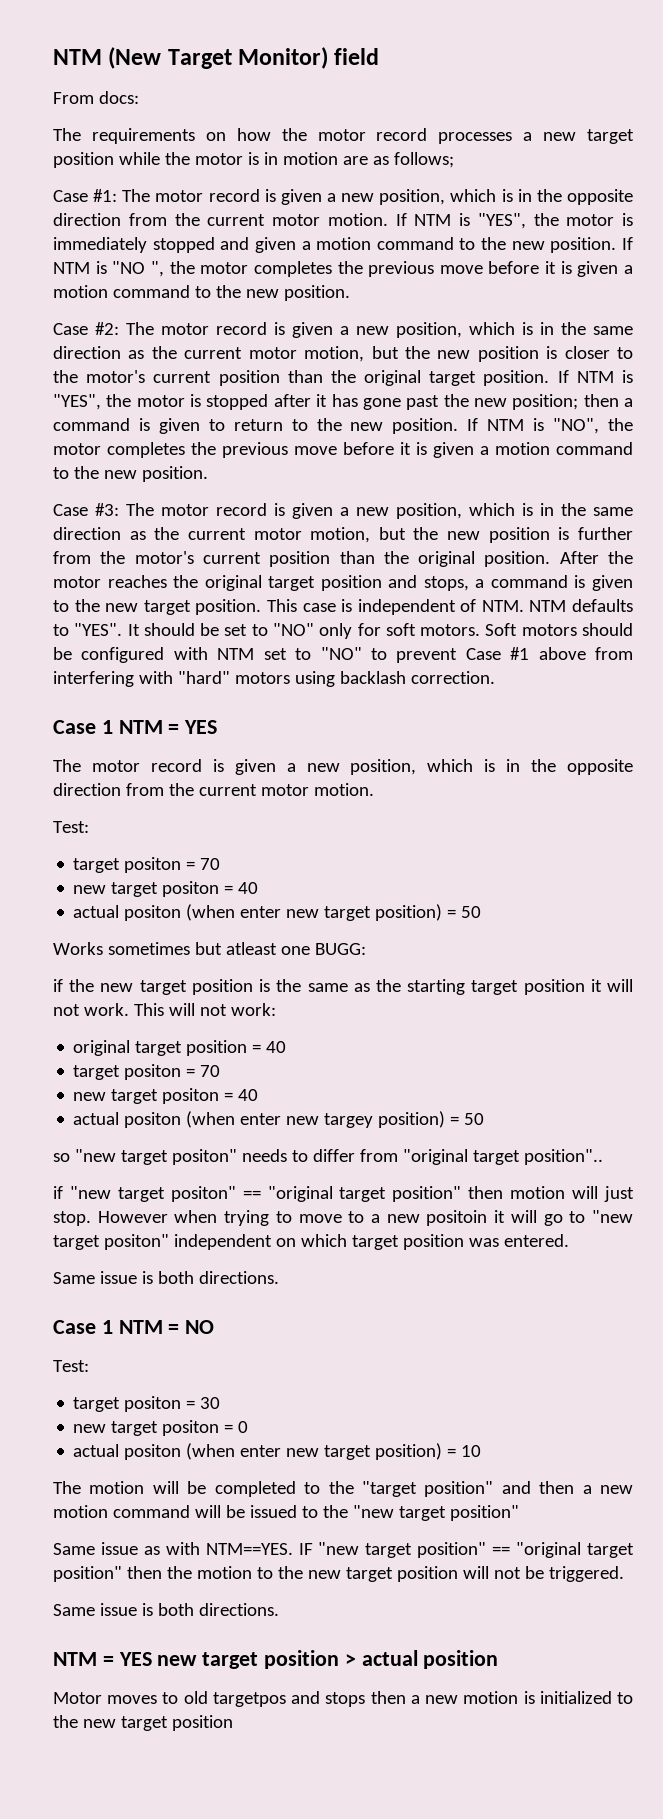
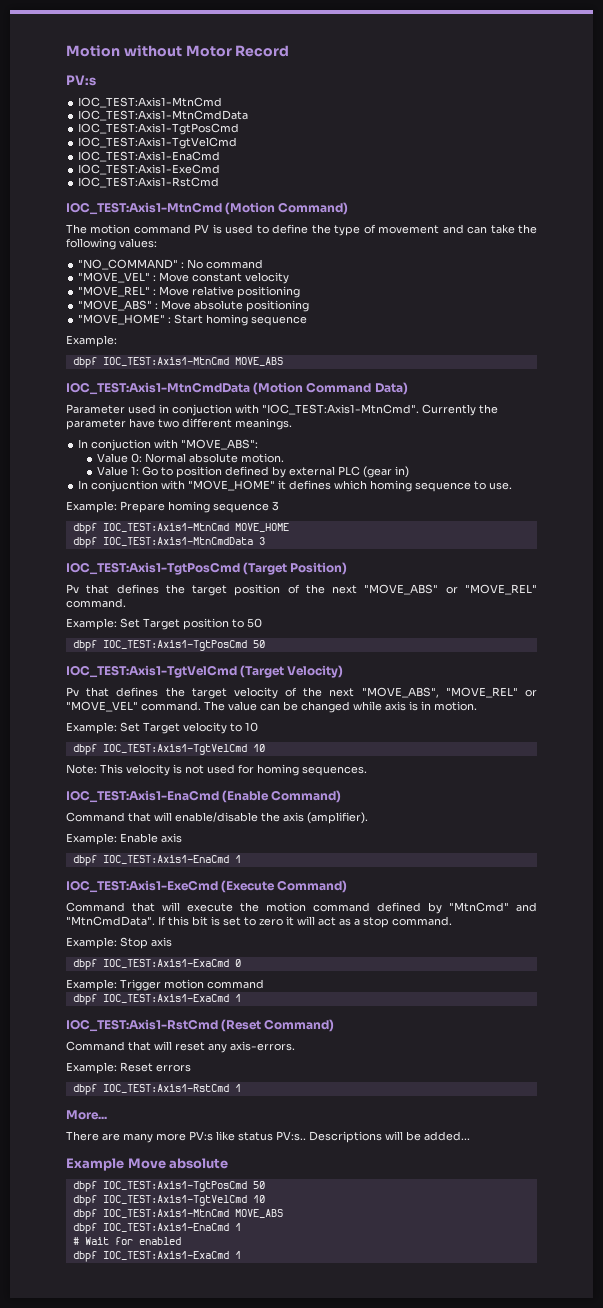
[53,47,380,69] [53,91,139,104] [53,128,634,144] [53,152,454,168] [53,189,634,205] [53,213,633,229] [53,237,633,253] [53,261,634,277] [53,285,350,301] [53,322,633,338] [53,346,633,362] [53,370,633,386] [53,394,634,410] [53,418,633,434] [53,442,633,458] [53,466,208,482] [53,503,633,519] [53,527,633,543] [53,551,633,567] [53,575,633,591] [53,599,633,615] [53,623,633,639] [53,647,633,663] [53,671,495,687] [53,720,218,734] [53,759,634,775] [53,783,374,796] [53,821,89,833] [73,857,221,873] [73,881,259,897] [73,904,482,921] [53,942,366,955] [53,979,633,995] [53,1003,276,1016] [73,1040,287,1056] [73,1064,221,1080] [73,1088,259,1104] [73,1111,485,1128] [53,1149,603,1165] [53,1186,634,1202] [53,1210,633,1226] [53,1234,569,1250] [53,1271,279,1284] [53,1320,215,1334] [53,1360,89,1372] [73,1396,221,1412] [73,1420,249,1436] [73,1443,482,1460] [53,1481,633,1497] [53,1505,519,1521] [53,1542,634,1558] [53,1566,624,1582] [53,1603,279,1616] [53,1650,499,1669] [53,1691,633,1707] [53,1715,233,1731] NTM (New Target Monitor) field // From docs: // The requirements on how the motor record processes a new target position while the motor is in motion are as follows; // Case #1: The motor record is given a new position, which is in the opposite direction from the current motor motion. If NTM is "YES", the motor is immediately stopped and given a motion command to the new position. If NTM is "NO ", the motor completes the previous move before it is given a motion command to the new position. // Case #2: The motor record is given a new position, which is in the same direction as the current motor motion, but the new position is closer to the motor's current position than the original target position. If NTM is "YES", the motor is stopped after it has gone past the new position; then a command is given to return to the new position. If NTM is "NO", the motor completes the previous move before it is given a motion command to the new position. // Case #3: The motor record is given a new position, which is in the same direction as the current motor motion, but the new position is further from the motor's current position than the original position. After the motor reaches the original target position and stops, a command is given to the new target position. This case is independent of NTM. NTM defaults to "YES". It should be set to "NO" only for soft motors. Soft motors should be configured with NTM set to "NO" to prevent Case #1 above from interfering with "hard" motors using backlash correction. // Case 1 NTM = YES // The motor record is given a new position, which is in the opposite direction from the current motor motion. // Test: // target positon = 70 // new target positon = 40 // actual positon (when enter new target position) = 50 // Works sometimes but atleast one BUGG: // if the new target position is the same as the starting target position it will not work. This will not work: // original target position = 40 // target positon = 70 // new target positon = 40 // actual positon (when enter new targey position) = 50 // so "new target positon" needs to differ from "original target position".. // if "new target positon" == "original target position" then motion will just stop. However when trying to move to a new positoin it will go to "new target positon" independent on which target position was entered. // Same issue is both directions. // Case 1 NTM = NO // Test: // target positon = 30 // new target positon = 0 // actual positon (when enter new target position) = 10 // The motion will be completed to the "target position" and then a new motion command will be issued to the "new target position" // Same issue as with NTM==YES. IF "new target position" == "original target position" then the motion to the new target position will not be triggered. // Same issue is both directions. // NTM = YES new target position > actual position // Motor moves to old targetpos and stops then a new motion is initialized to the new target position -> [66,45,290,57] [66,75,96,86] [78,97,223,108] [78,110,249,121] [78,123,240,135] [78,137,238,149] [78,151,221,162] [78,164,221,175] [78,177,220,188] [66,202,349,215] [66,224,537,236] [66,238,157,250] [78,259,264,270] [78,272,290,284] [78,286,301,298] [78,300,310,312] [78,314,308,326] [66,335,117,347] [72,357,283,368] [66,382,408,395] [66,404,498,416] [66,418,292,430] [78,439,259,451] [96,453,284,463] [96,466,409,478] [78,480,513,492] [66,501,279,513] [72,523,289,534] [72,537,265,548] [66,562,348,575] [66,584,537,596] [66,598,126,608] [66,618,262,630] [72,640,265,651] [66,665,344,678] [66,687,537,699] [66,701,477,713] [66,722,258,734] [72,744,265,755] [66,764,367,776] [66,790,342,803] [66,812,368,824] [66,833,182,845] [72,855,241,866] [66,880,348,893] [66,902,537,914] [66,916,452,928] [66,937,172,949] [72,959,241,970] [66,979,264,991] [72,994,241,1005] [66,1019,335,1032] [66,1041,295,1053] [66,1062,191,1074] [72,1084,241,1095] [66,1110,107,1120] [66,1131,470,1143] [66,1158,229,1171] [72,1181,265,1192] [72,1195,265,1206] [72,1209,283,1220] [72,1223,241,1234] [72,1237,181,1245] [72,1251,241,1262] Motion without Motor Record // PV:s // IOC_TEST:Axis1-MtnCmd // IOC_TEST:Axis1-MtnCmdData // IOC_TEST:Axis1-TgtPosCmd // IOC_TEST:Axis1-TgtVelCmd // IOC_TEST:Axis1-EnaCmd // IOC_TEST:Axis1-ExeCmd // IOC_TEST:Axis1-RstCmd // IOC_TEST:Axis1-MtnCmd (Motion Command) // The motion command PV is used to define the type of movement and can take the following values: // "NO_COMMAND" : No command // "MOVE_VEL" : Move constant velocity // "MOVE_REL" : Move relative positioning // "MOVE_ABS" : Move absolute positioning // "MOVE_HOME" : Start homing sequence // Example: // dbpf IOC_TEST:Axis1-MtnCmd MOVE_ABS // IOC_TEST:Axis1-MtnCmdData (Motion Command Data) // Parameter used in conjuction with "IOC_TEST:Axis1-MtnCmd". Currently the parameter have two different meanings. // In conjuction with "MOVE_ABS": // Value 0: Normal absolute motion. // Value 1: Go to position defined by external PLC (gear in) // In conjucntion with "MOVE_HOME" it defines which homing sequence to use. // Example: Prepare homing sequence 3 // dbpf IOC_TEST:Axis1-MtnCmd MOVE_HOME // dbpf IOC_TEST:Axis1-MtnCmdData 3 // IOC_TEST:Axis1-TgtPosCmd (Target Position) // Pv that defines the target position of the next "MOVE_ABS" or "MOVE_REL" command. // Example: Set Target position to 50 // dbpf IOC_TEST:Axis1-TgtPosCmd 50 // IOC_TEST:Axis1-TgtVelCmd (Target Velocity) // Pv that defines the target velocity of the next "MOVE_ABS", "MOVE_REL" or "MOVE_VEL" command. The value can be changed while axis is in motion. // Example: Set Target velocity to 10 // dbpf IOC_TEST:Axis1-TgtVelCmd 10 // Note: This velocity is not used for homing sequences. // IOC_TEST:Axis1-EnaCmd (Enable Command) // Command that will enable/disable the axis (amplifier). // Example: Enable axis // dbpf IOC_TEST:Axis1-EnaCmd 1 // IOC_TEST:Axis1-ExeCmd (Execute Command) // Command that will execute the motion command defined by "MtnCmd" and "MtnCmdData". If this bit is set to zero it will act as a stop command. // Example: Stop axis // dbpf IOC_TEST:Axis1-ExaCmd 0 // Example: Trigger motion command // dbpf IOC_TEST:Axis1-ExaCmd 1 // IOC_TEST:Axis1-RstCmd (Reset Command) // Command that will reset any axis-errors. // Example: Reset errors // dbpf IOC_TEST:Axis1-RstCmd 1 // More... // There are many more PV:s like status PV:s.. Descriptions will be added... // Example Move absolute // dbpf IOC_TEST:Axis1-TgtPosCmd 50 // dbpf IOC_TEST:Axis1-TgtVelCmd 10 // dbpf IOC_TEST:Axis1-MtnCmd MOVE_ABS // dbpf IOC_TEST:Axis1-EnaCmd 1 // # Wait for enabled // dbpf IOC_TEST:Axis1-ExaCmd 1

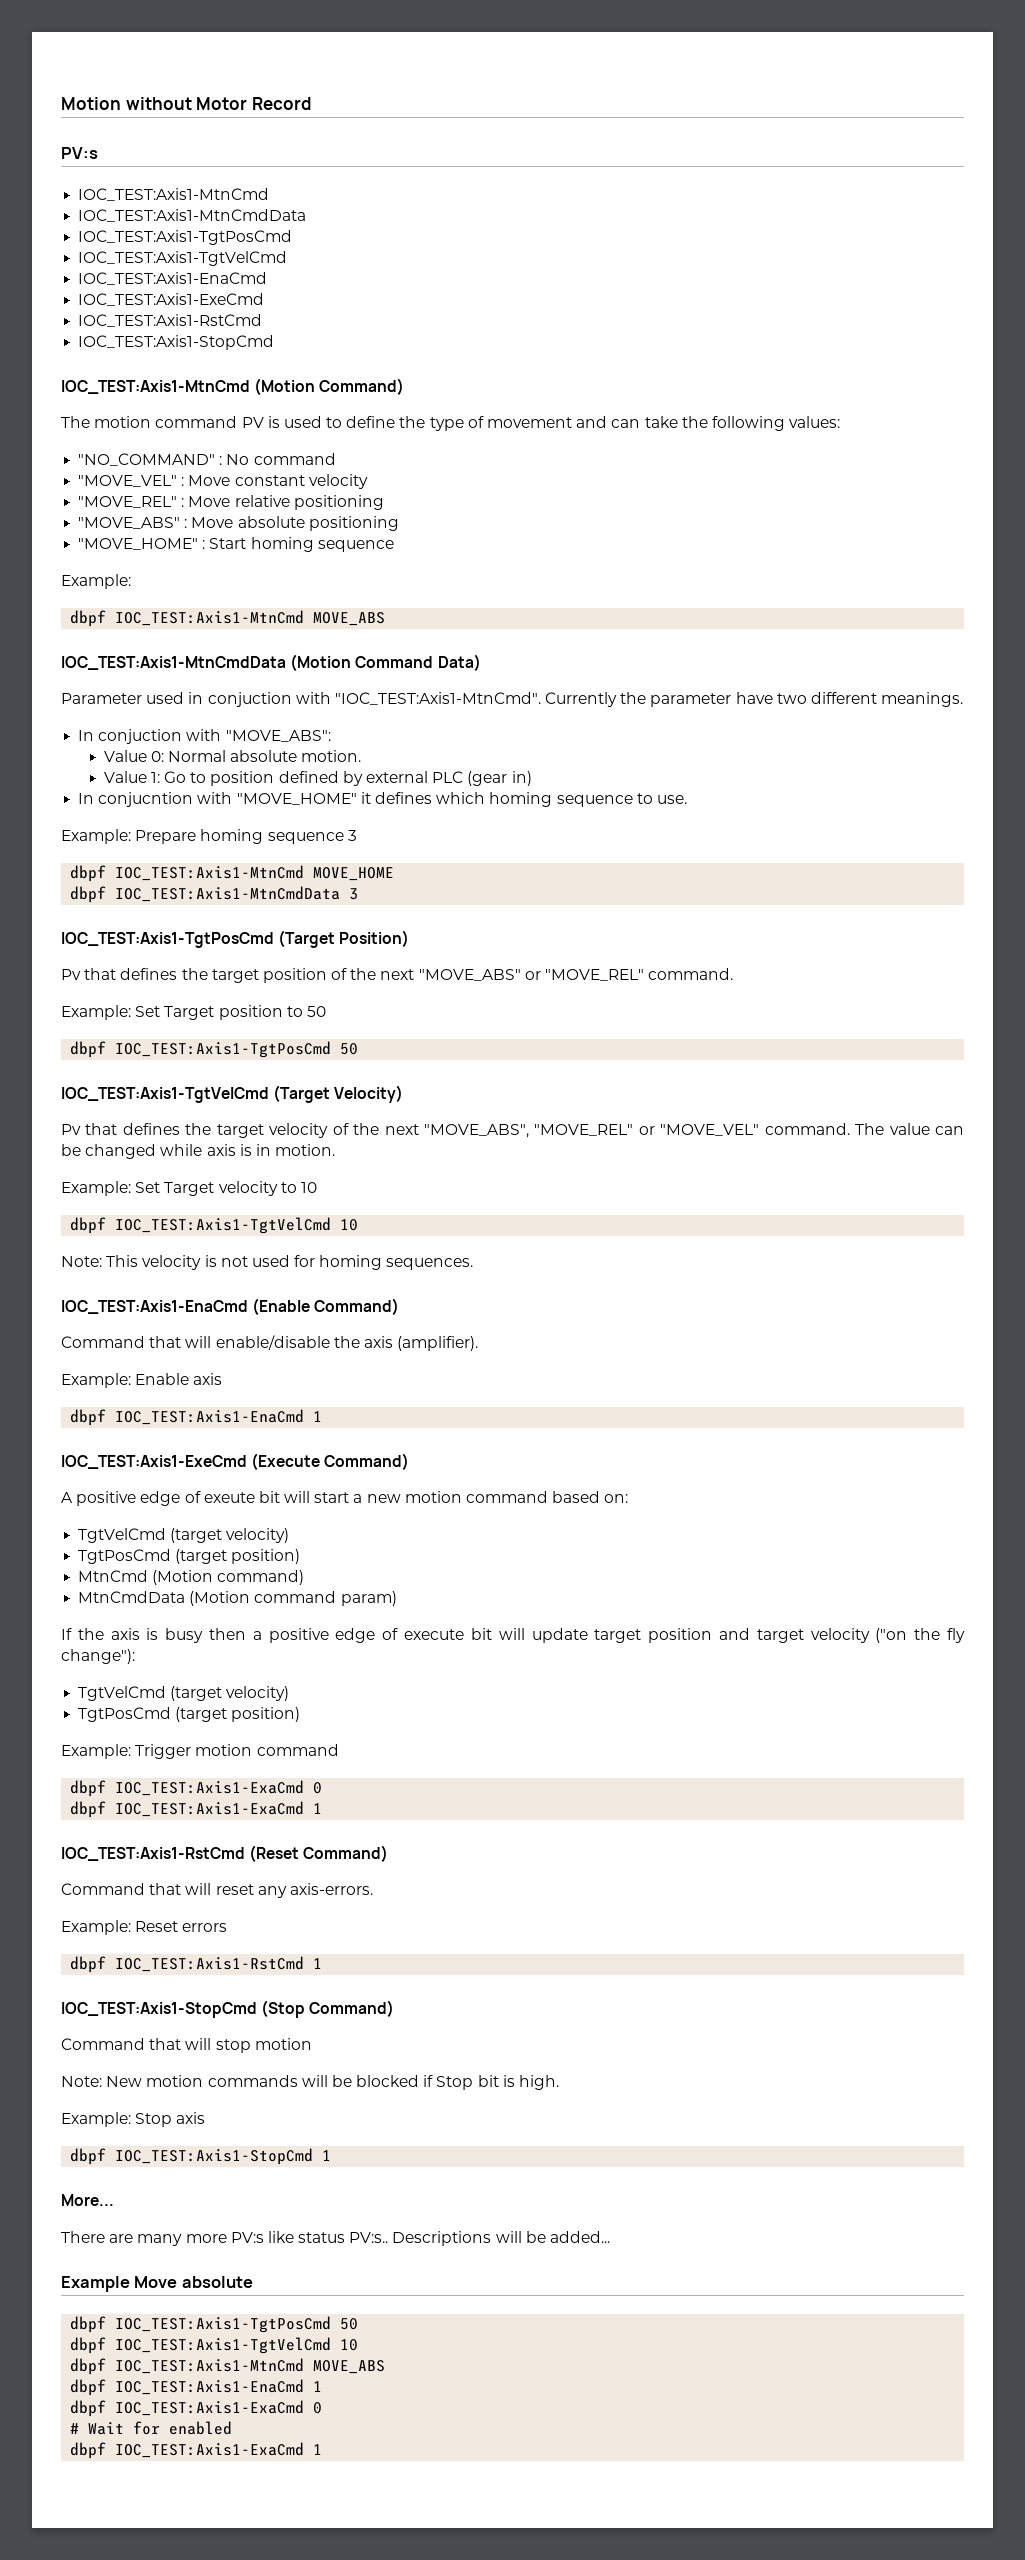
(220, 182) none -> [78,335,275,350] // IOC_TEST:Axis1-StopCmd
[66,902,537,914] [66,916,452,928] [66,937,172,949] [72,959,241,970] Command that will execute the motion command defined by "MtnCmd" and "MtnCmdData". If this bit is set to zero it will act as a stop command. // Example: Stop axis // dbpf IOC_TEST:Axis1-ExaCmd 0 -> [61,1491,629,1506] [78,1528,290,1543] [78,1549,301,1564] [78,1570,305,1585] [78,1591,397,1606] [61,1628,966,1643] [61,1649,135,1664] [78,1686,290,1701] [78,1707,301,1722] A positive edge of exeute bit will start a new motion command based on: // TgtVelCmd (target velocity) // TgtPosCmd (target position) // MtnCmd (Motion command) // MtnCmdData (Motion command param) // If the axis is busy then a positive edge of execute bit will update target position and target velocity ("on the fly change"): // TgtVelCmd (target velocity) // TgtPosCmd (target position)
(264, 984) none -> [70,1780,323,1797] // dbpf IOC_TEST:Axis1-ExaCmd 0
(241, 1088) none -> [61,2000,395,2018] [61,2038,312,2053] [61,2075,560,2090] [61,2112,206,2127] [70,2148,332,2165] // IOC_TEST:Axis1-StopCmd (Stop Command) // Command that will stop motion // Note: New motion commands will be blocked if Stop bit is high. // Example: Stop axis // dbpf IOC_TEST:Axis1-StopCmd 1
(241, 1227) none -> [70,2400,323,2417] // dbpf IOC_TEST:Axis1-ExaCmd 0

